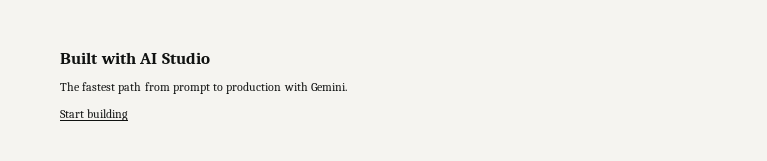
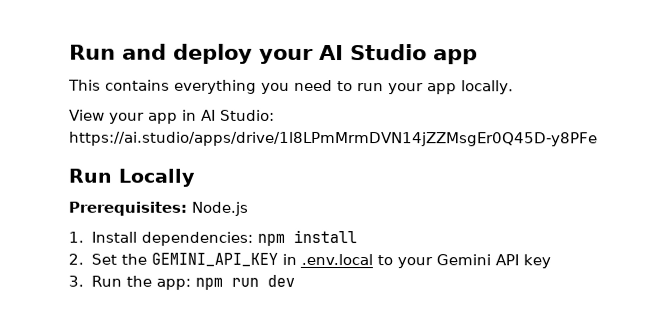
[60,52,210,64] [60,82,347,94] [60,109,129,121] Built with AI Studio // The fastest path from prompt to production with Gemini. // Start building -> [69,43,478,65] [68,79,514,95] [69,109,275,124] [69,131,598,147] [68,168,195,187] [68,201,248,216] [68,229,357,246] [68,252,552,269] [68,274,295,290] Run and deploy your AI Studio app // This contains everything you need to run your app locally. // View your app in AI Studio: https://ai.studio/apps/drive/1l8LPmMrmDVN14jZZMsgEr0Q45D-y8PFe // Run Locally // Prerequisites: Node.js // 1. Install dependencies: npm install // 2. Set the GEMINI_API_KEY in .env.local to your Gemini API key // 3. Run the app: npm run dev

